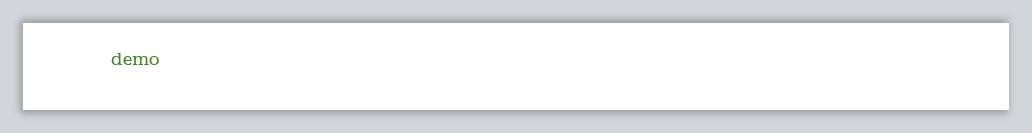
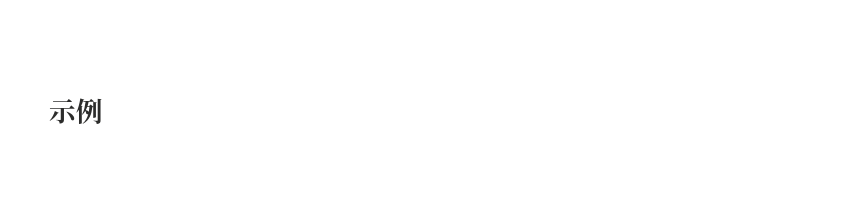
[111,53,159,65] demo -> [49,98,103,124] 示例

